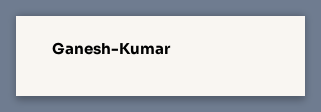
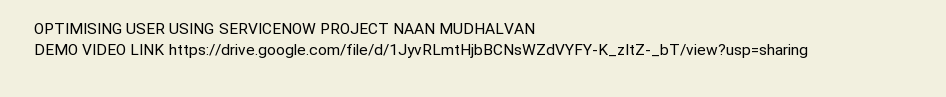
[52,42,171,55] Ganesh-Kumar -> [34,23,536,34] [34,44,808,58] OPTIMISING USER USING SERVICENOW PROJECT NAAN MUDHALVAN // DEMO VIDEO LINK https://drive.google.com/file/d/1JyvRLmtHjbBCNsWZdVYFY-K_zItZ-_bT/view?usp=sharing

